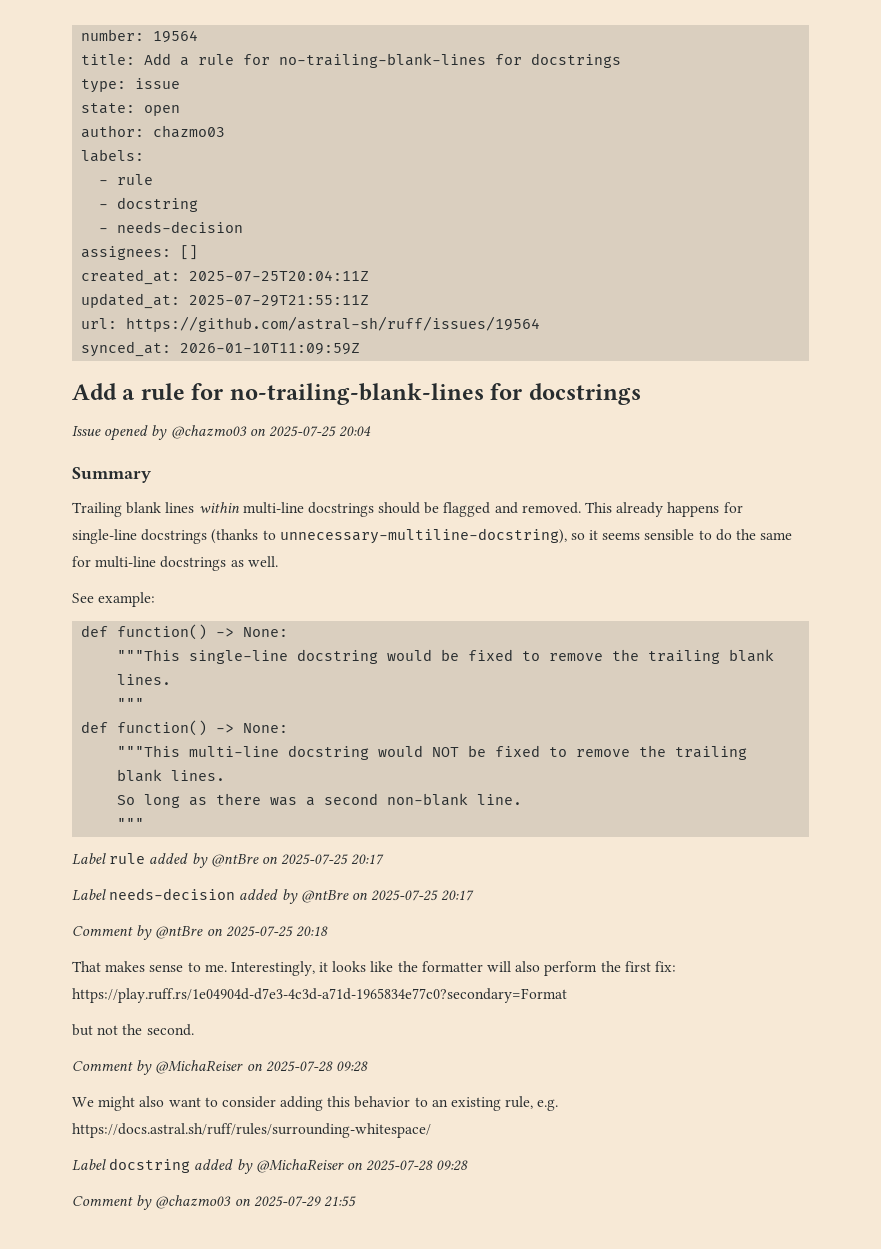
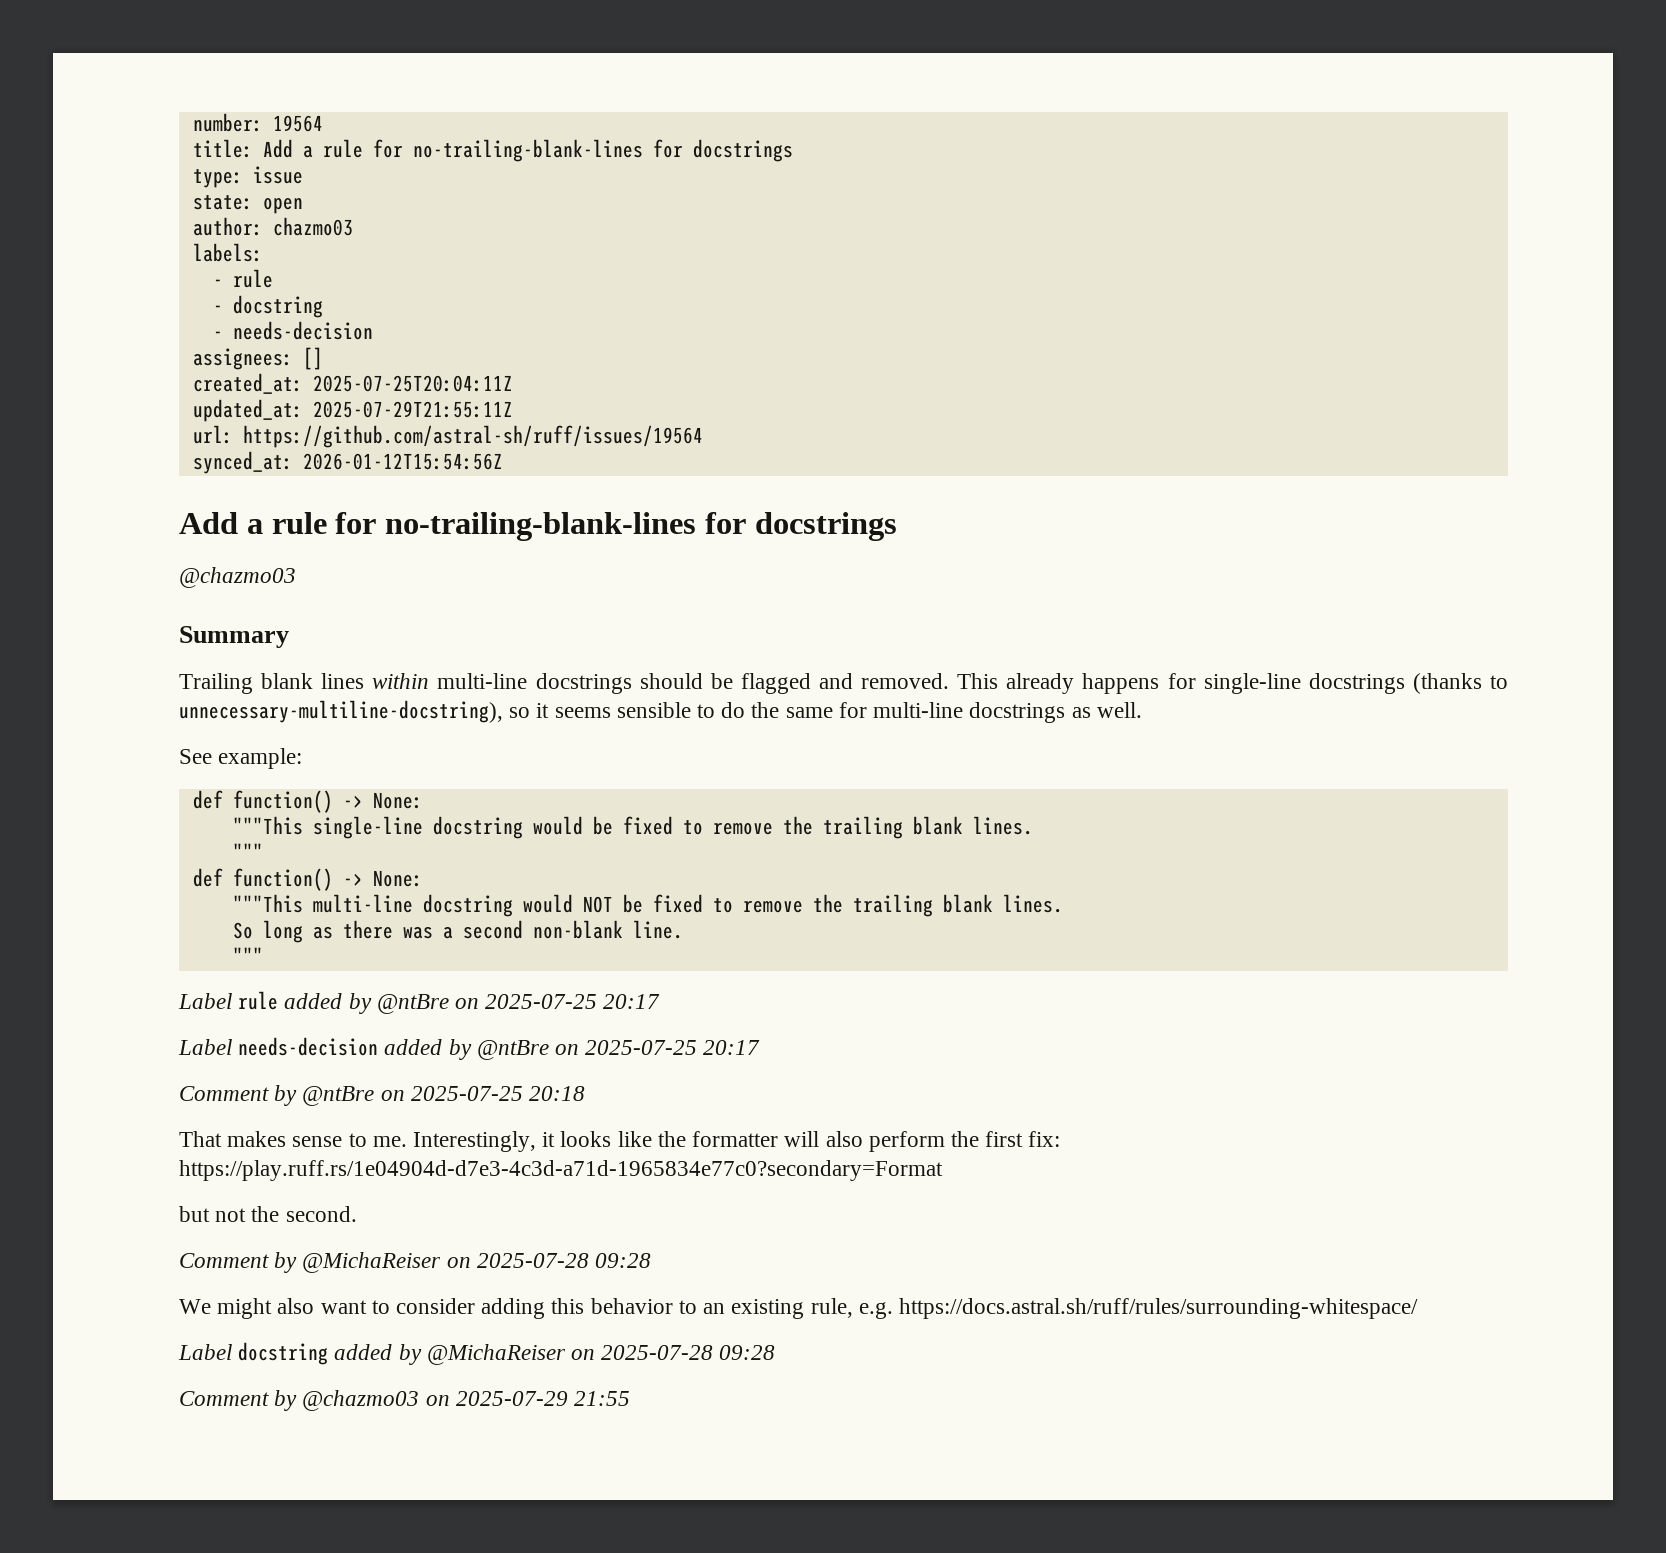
[180,343,361,355] [72,383,641,405] [72,425,372,441] 2026-01-10T11:09:59Z // Add a rule for no-trailing-blank-lines for docstrings // Issue opened by @chazmo03 on 2025-07-25 20:04 -> [302,453,503,470] [179,512,897,541] [179,567,296,588] 2026-01-12T15:54:56Z // Add a rule for no-trailing-blank-lines for docstrings // @chazmo03

